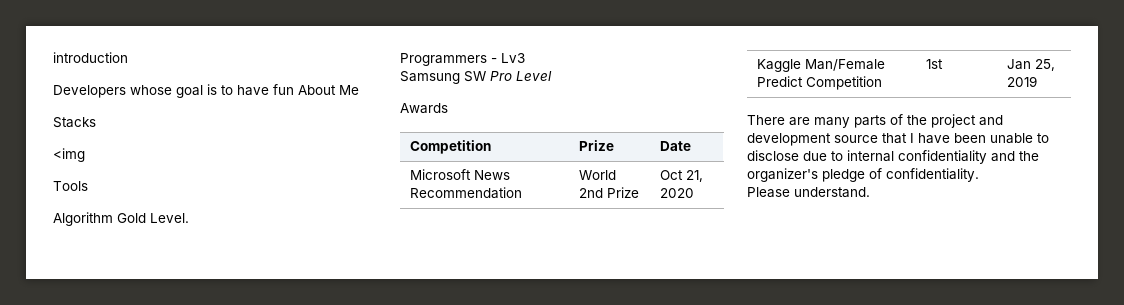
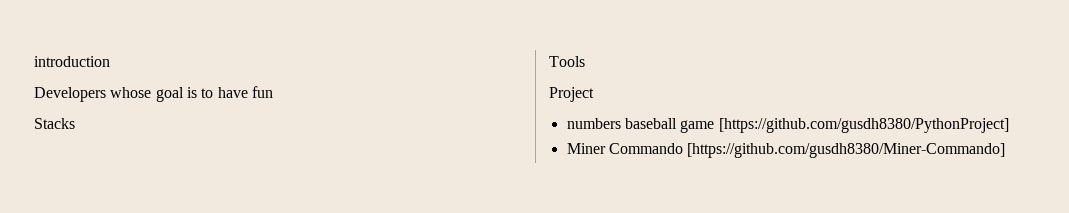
[298,85,359,95] About Me -> (273, 92) none
[53,148,85,162] // <img -> (75, 123) none
[53,212,189,226] [400,53,525,66] [400,71,552,84] [400,103,448,114] [409,140,491,154] [578,140,614,151] [659,141,691,151] [409,169,510,180] [409,187,522,199] [578,170,616,180] [578,187,639,198] [659,170,703,182] [659,188,694,198] [756,59,885,72] [756,76,882,90] [925,59,943,69] [1006,59,1055,71] [1006,76,1037,87] [747,114,1003,128] [747,133,1049,146] [747,150,1039,164] [747,168,979,182] [747,187,870,198] Algorithm Gold Level. // Programmers - Lv3 // Samsung SW Pro Level // Awards // Competition | Prize | Date // Microsoft News Recommendation | World 2nd Prize | Oct 21, 2020 // Kaggle Man/Female Predict Competition | 1st | Jan 25, 2019 // There are many parts of the project and development source that I have been unable to disclose due to internal confidentiality and the organizer's pledge of confidentiality. // Please understand. -> [549,87,594,102] [566,118,1009,133] [566,143,1006,158] Project // numbers baseball game [https://github.com/gusdh8380/PythonProject] // Miner Commando [https://github.com/gusdh8380/Miner-Commando]

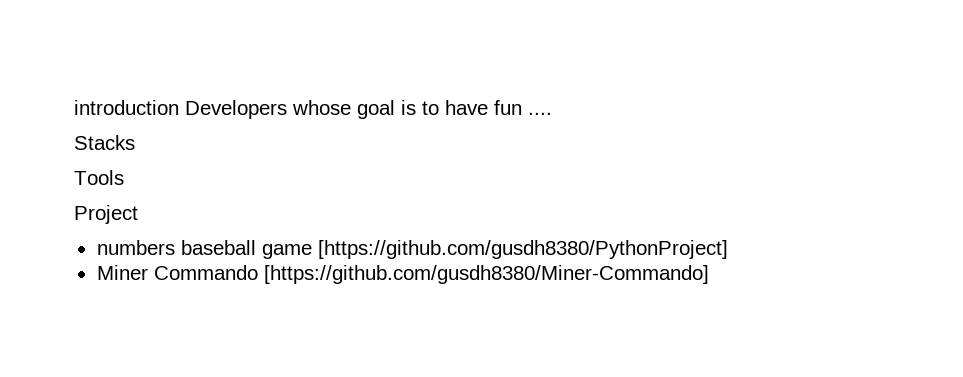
(110, 61) // -> (179, 107) none
(273, 92) none -> [528,112,552,115] ....

